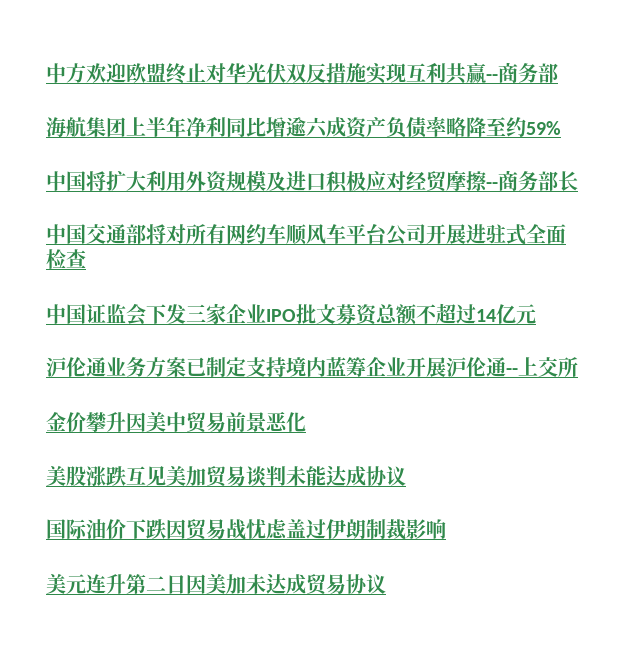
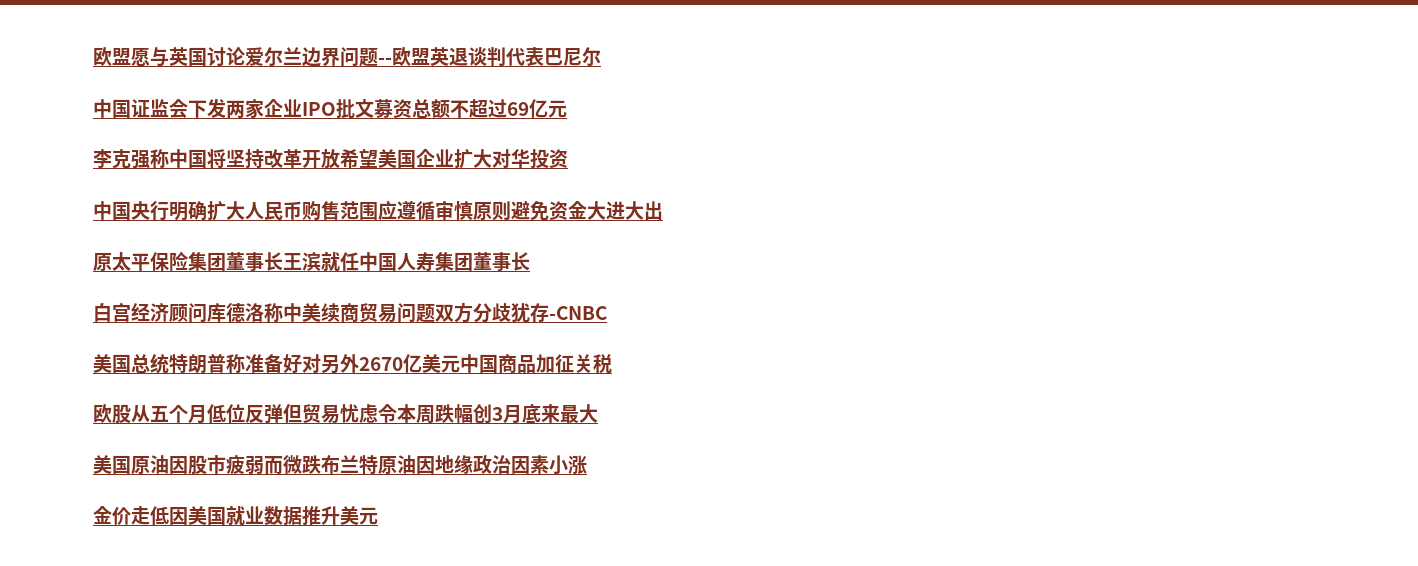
[46,62,558,84] [46,116,561,139] [46,170,578,193] [46,224,566,246] [46,249,86,269] 中方欢迎欧盟终止对华光伏双反措施实现互利共赢--商务部 // 海航集团上半年净利同比增逾六成资产负债率略降至约59% // 中国将扩大利用外资规模及进口积极应对经贸摩擦--商务部长 // 中国交通部将对所有网约车顺风车平台公司开展进驻式全面检查 -> [93,47,601,67] 欧盟愿与英国讨论爱尔兰边界问题--欧盟英退谈判代表巴尼尔
[186,304,206,322] 三 -> [226,100,245,118] 两
[476,309,496,322] 14 -> [507,102,529,116] 69
[46,357,578,377] [46,411,306,434] [46,465,406,488] [46,519,446,541] [46,573,386,596] 沪伦通业务方案已制定支持境内蓝筹企业开展沪伦通--上交所 // 金价攀升因美中贸易前景恶化 // 美股涨跌互见美加贸易谈判未能达成协议 // 国际油价下跌因贸易战忧虑盖过伊朗制裁影响 // 美元连升第二日因美加未达成贸易协议 -> [93,149,568,169] [93,200,663,221] [93,251,530,272] [93,302,607,323] [93,353,612,374] [93,404,598,424] [93,455,587,475] [93,506,378,525] 李克强称中国将坚持改革开放希望美国企业扩大对华投资 // 中国央行明确扩大人民币购售范围应遵循审慎原则避免资金大进大出 // 原太平保险集团董事长王滨就任中国人寿集团董事长 // 白宫经济顾问库德洛称中美续商贸易问题双方分歧犹存-CNBC // 美国总统特朗普称准备好对另外2670亿美元中国商品加征关税 // 欧股从五个月低位反弹但贸易忧虑令本周跌幅创3月底来最大 // 美国原油因股市疲弱而微跌布兰特原油因地缘政治因素小涨 // 金价走低因美国就业数据推升美元

